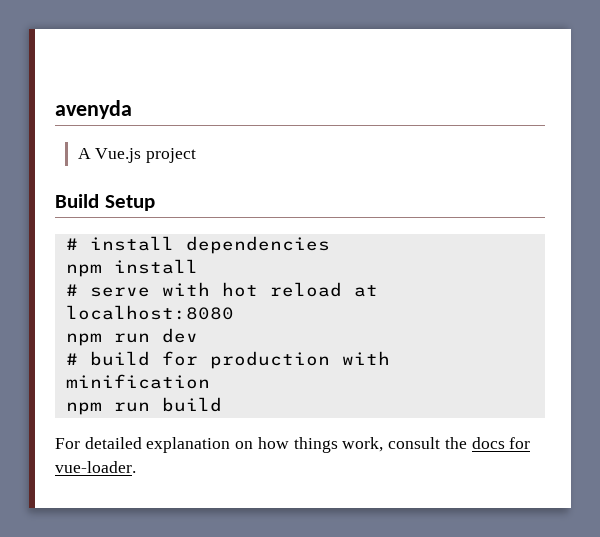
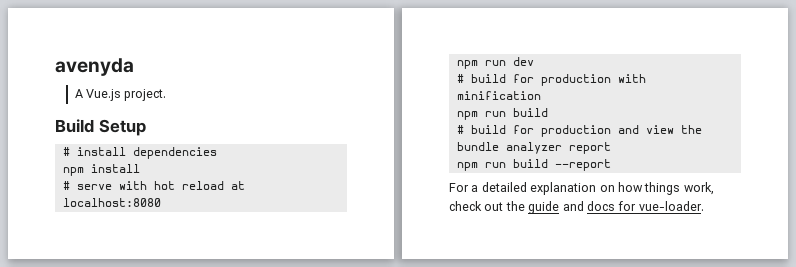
[146,148,197,163] project -> [124,89,167,101] project.
(222, 404) none -> [456,125,702,137] [456,142,611,154] [456,159,611,171] // # build for production and view the bundle analyzer report // npm run build --report
(80, 443) none -> [471,185,479,192] a
[388,437,467,449] consult the -> [449,201,584,214] check out the guide and

